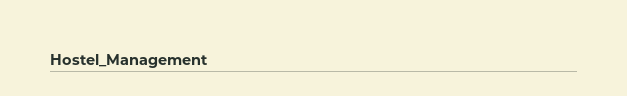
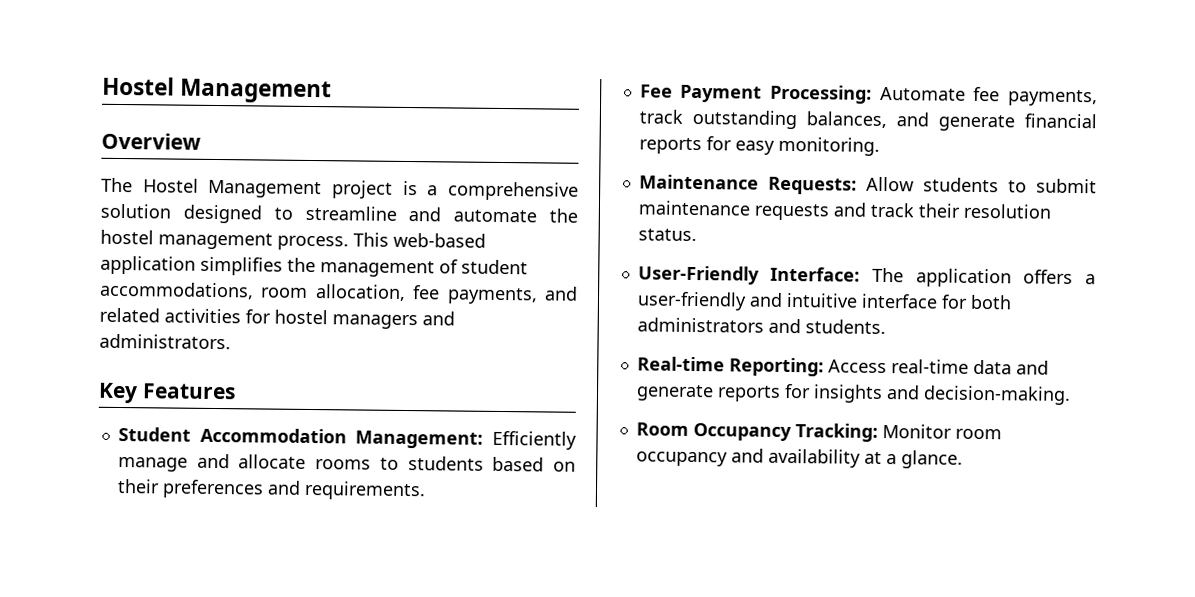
[50,54,208,68] Hostel_Management -> [102,76,333,104] [101,132,201,150] [101,177,579,201] [100,203,578,224] [100,229,486,251] [100,255,528,278] [99,281,578,305] [99,307,455,330] [99,333,231,350] [98,382,236,404] [117,426,577,450] [117,453,576,472] [116,478,426,501] [639,84,1098,107] [638,109,1097,132] [638,136,880,156] [638,174,1097,195] [637,200,1052,221] [637,228,697,242] [637,265,1096,288] [636,291,1012,311] [636,317,886,335] [636,356,1049,377] [635,383,1071,405] [635,422,1002,442] [635,448,963,469] Hostel Management // Overview // The Hostel Management project is a comprehensive solution designed to streamline and automate the hostel management process. This web-based application simplifies the management of student accommodations, room allocation, fee payments, and related activities for hostel managers and administrators. // Key Features // Student Accommodation Management: Efficiently manage and allocate rooms to students based on their preferences and requirements. // Fee Payment Processing: Automate fee payments, track outstanding balances, and generate financial reports for easy monitoring. // Maintenance Requests: Allow students to submit maintenance requests and track their resolution status. // User-Friendly Interface: The application offers a user-friendly and intuitive interface for both administrators and students. // Real-time Reporting: Access real-time data and generate reports for insights and decision-making. // Room Occupancy Tracking: Monitor room occupancy and availability at a glance.

